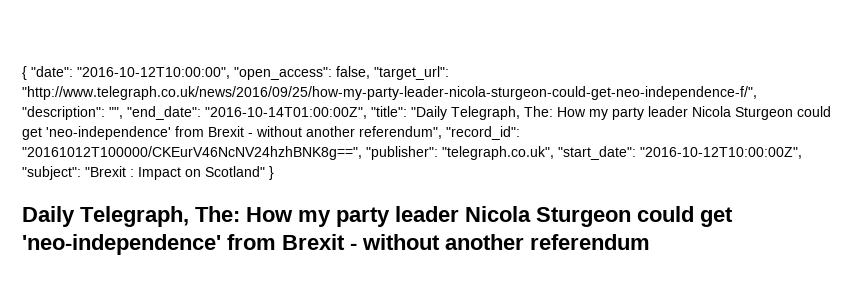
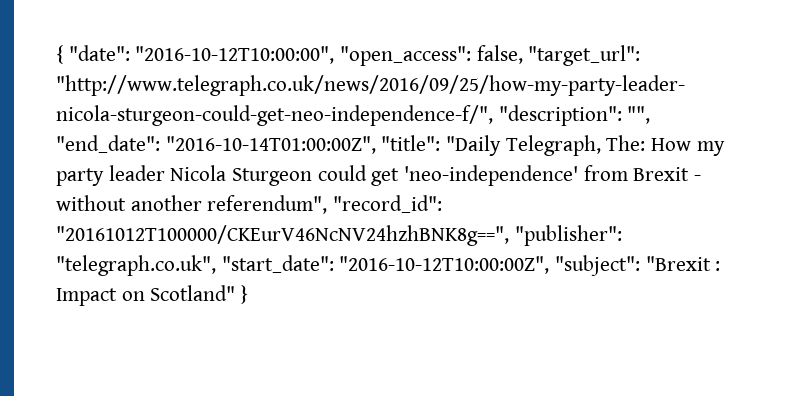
[22,206,733,227] [22,234,650,255] // Daily Telegraph, The: How my party leader Nicola Sturgeon could get 'neo-independence' from Brexit - without another referendum -> (249, 294) none

